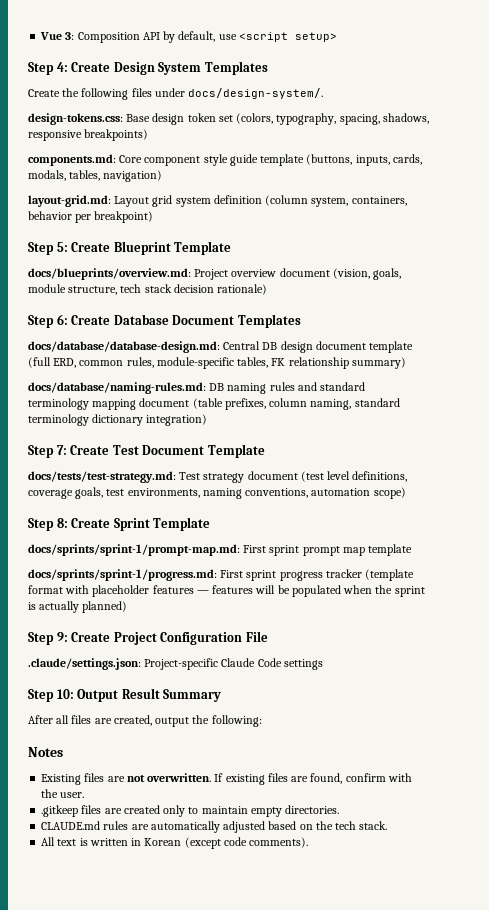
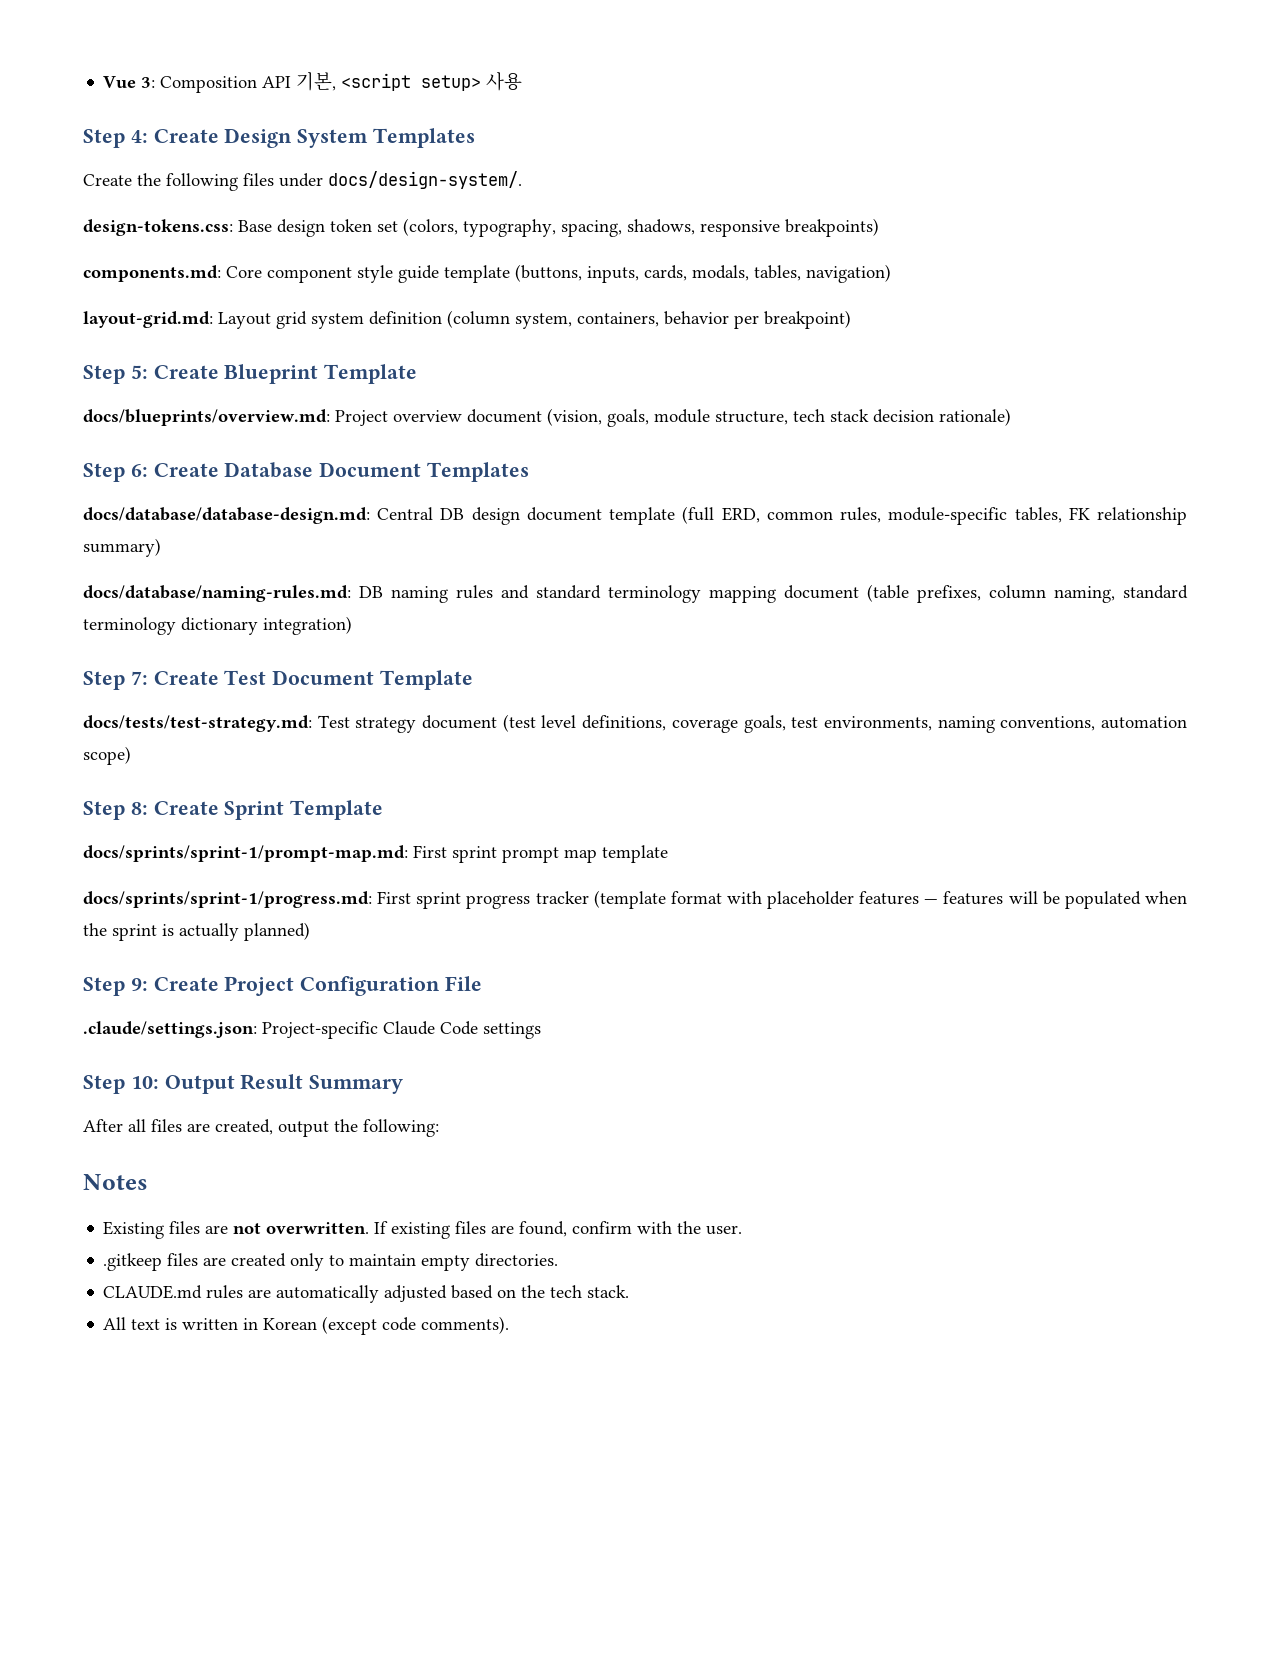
[163,31,237,43] by default, use -> [296,72,337,91] 기본,
(337, 37) none -> [486,72,523,91] 사용

